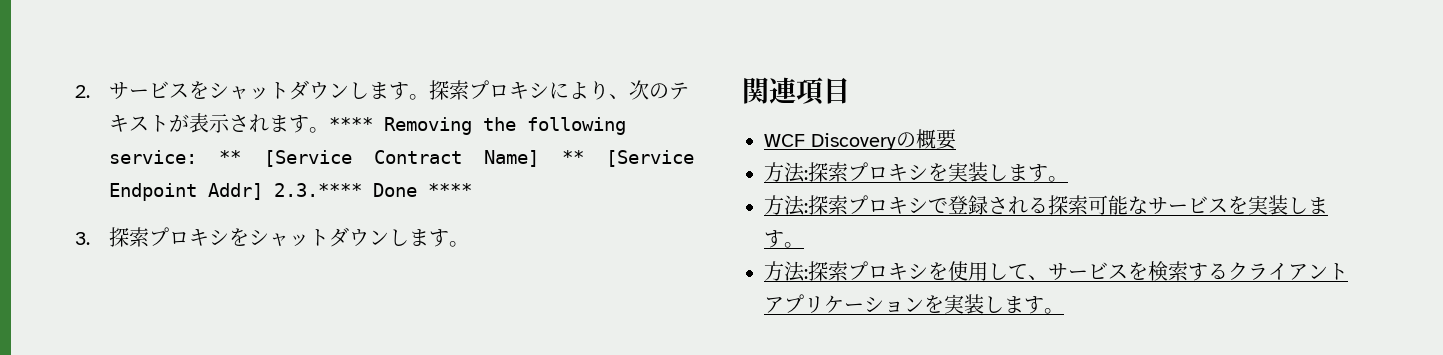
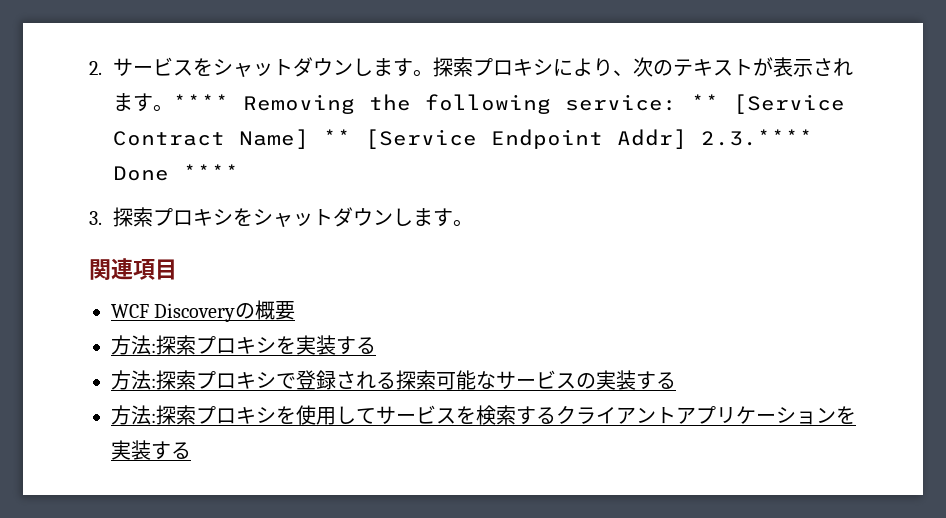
[988,164,1068,182] します。 -> [336,336,376,355] する
[1228,195,1328,215] [764,230,804,248] を実装します。 -> [576,370,676,390] の実装する
[1028,275,1048,280] 、 -> (376, 416) none
[984,296,1064,314] します。 -> [151,441,191,460] する

